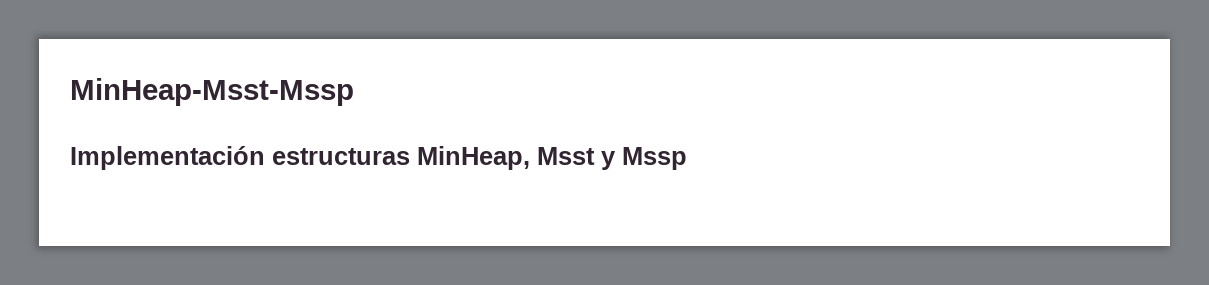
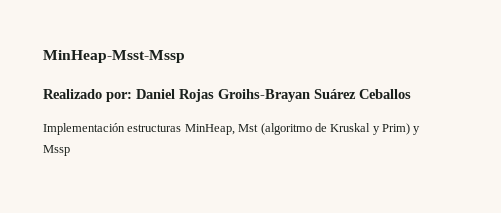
[70,146,595,170] Implementación estructuras MinHeap, Msst -> [43,89,411,102] [43,123,410,135] Realizado por: Daniel Rojas Groihs-Brayan Suárez Ceballos // Implementación estructuras MinHeap, Mst (algoritmo de Kruskal y Prim)

